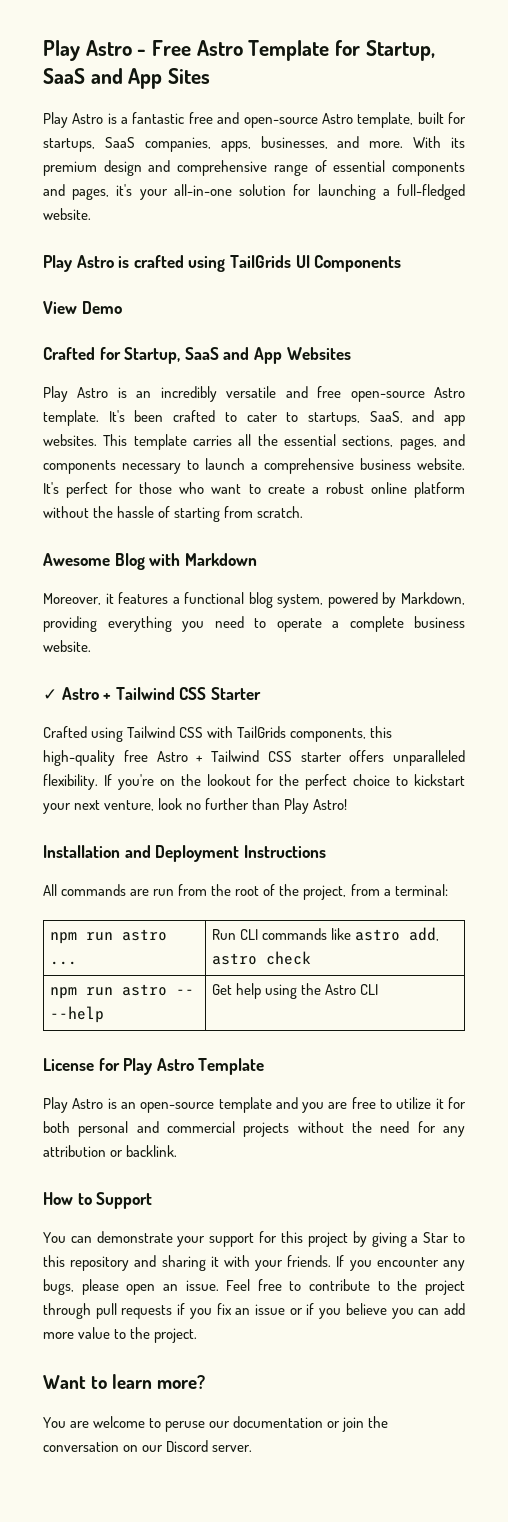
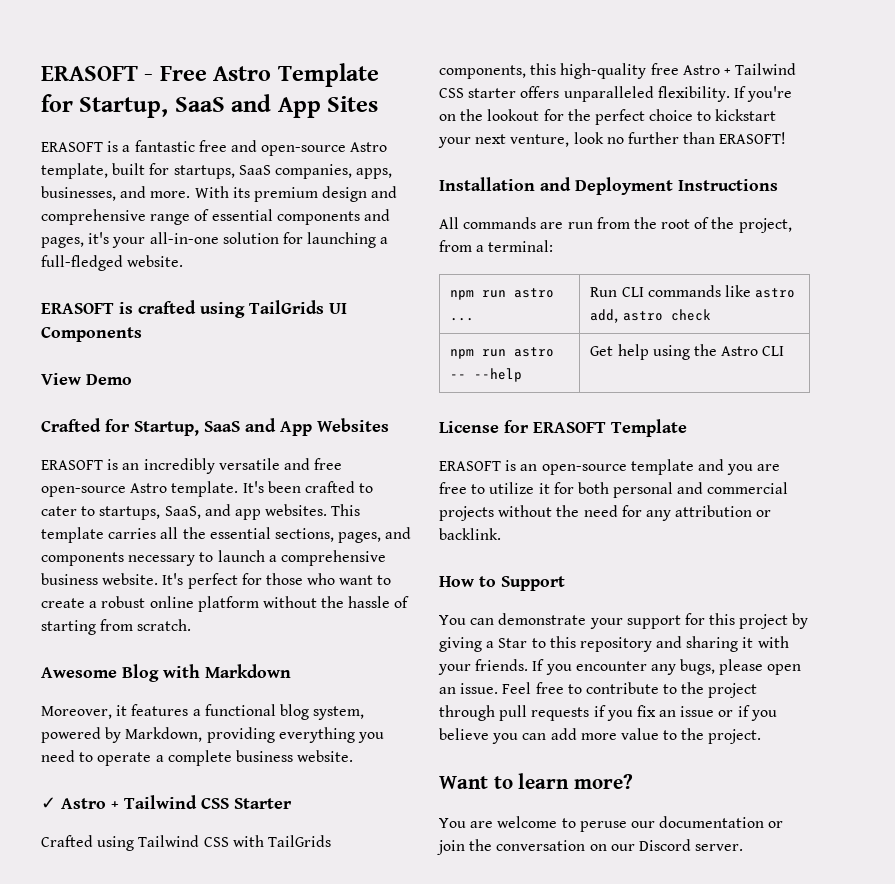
[43,40,132,61] Play Astro -> [41,66,138,81] ERASOFT
[43,112,104,128] Play Astro -> [41,142,103,152] ERASOFT
[43,255,114,272] Play Astro -> [41,303,114,314] ERASOFT
[43,386,109,402] Play Astro -> [41,460,103,470] ERASOFT
[284,798,348,814] Play Astro! -> [719,132,787,144] ERASOFT!
[123,1058,194,1075] Play Astro -> [533,422,606,433] ERASOFT
[43,1097,104,1113] Play Astro -> [439,461,501,471] ERASOFT

